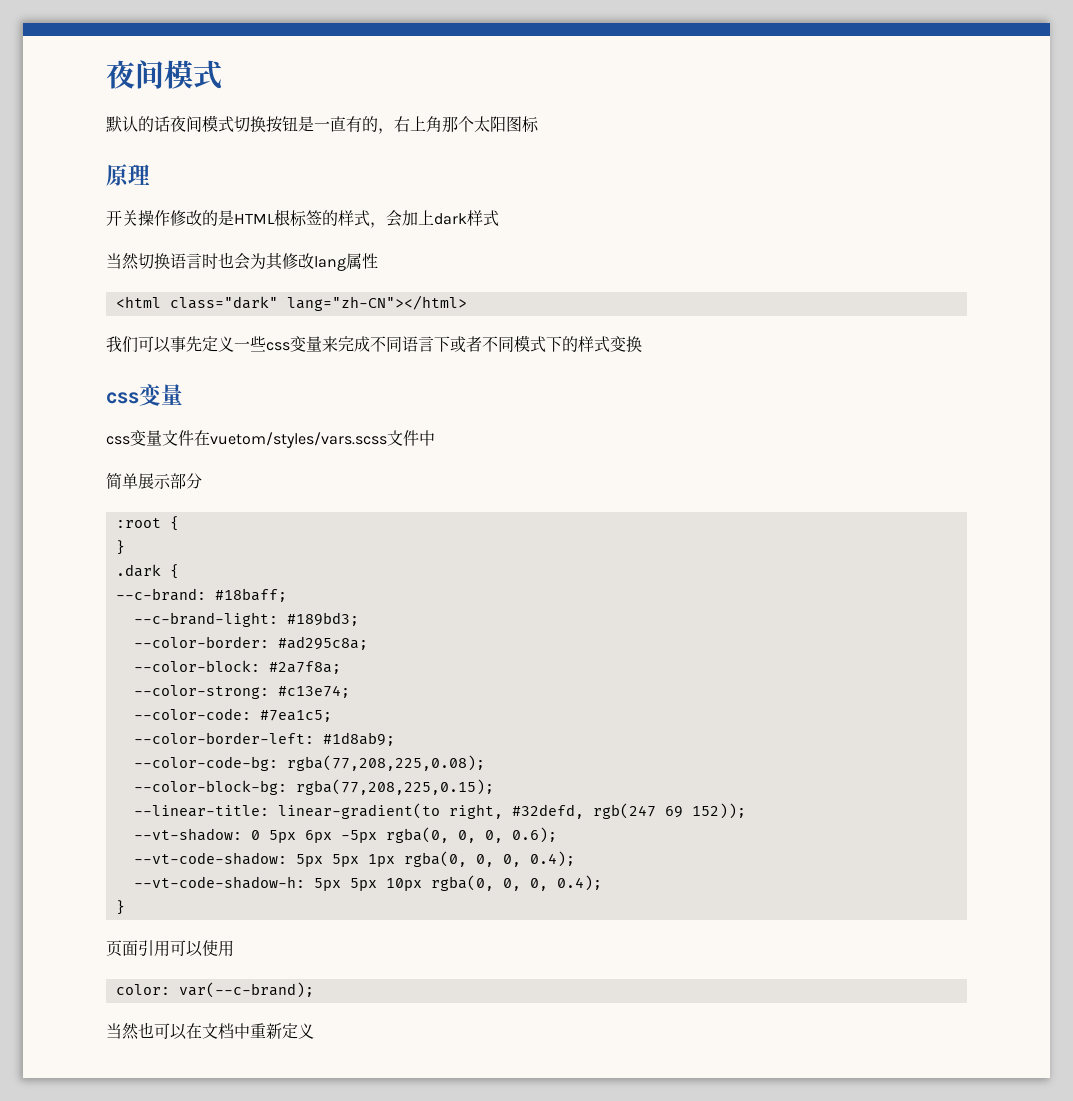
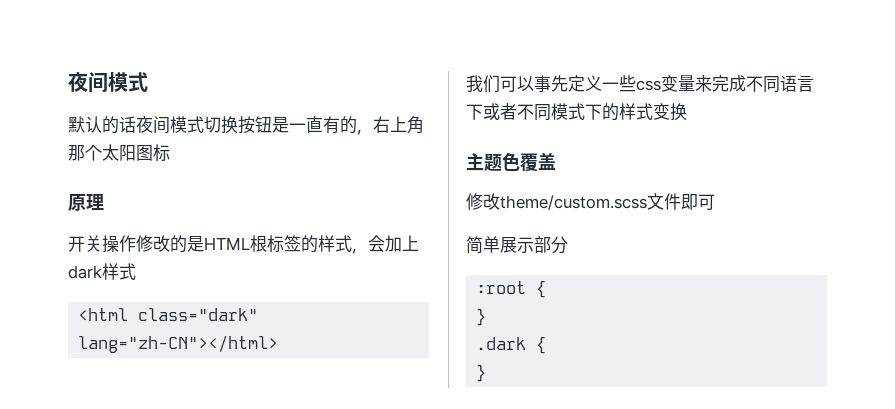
[106,252,378,271] // 当然切换语言时也会为其修改lang属性 -> (136, 271) none
[106,384,183,406] [106,430,435,448] css变量 // css变量文件在vuetom/styles/vars.scss文件中 -> [466,152,556,172] [466,193,715,210] 主题色覆盖 // 修改theme/custom.scss文件即可
[115,588,287,602] [133,612,359,627] [133,636,368,650] [133,660,341,674] [133,685,350,699] [133,708,332,722] [133,732,395,746] [133,755,485,771] [133,779,494,795] [133,803,746,819] [133,827,557,843] [133,851,575,867] [133,875,602,891] [115,900,125,915] [106,940,234,957] [115,982,314,998] [106,1022,314,1040] --c-brand: #18baff; // --c-brand-light: #189bd3; // --color-border: #ad295c8a; // --color-block: #2a7f8a; // --color-strong: #c13e74; // --color-code: #7ea1c5; // --color-border-left: #1d8ab9; // --color-code-bg: rgba(77,208,225,0.08); // --color-block-bg: rgba(77,208,225,0.15); // --linear-title: linear-gradient(to right, #32defd, rgb(247 69 152)); // --vt-shadow: 0 5px 6px -5px rgba(0, 0, 0, 0.6); // --vt-code-shadow: 5px 5px 1px rgba(0, 0, 0, 0.4); // --vt-code-shadow-h: 5px 5px 10px rgba(0, 0, 0, 0.4); // } // 页面引用可以使用 // color: var(--c-brand); // 当然也可以在文档中重新定义 -> [476,364,487,382] }

